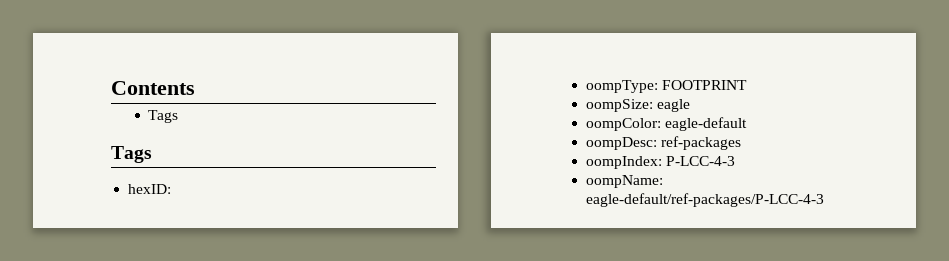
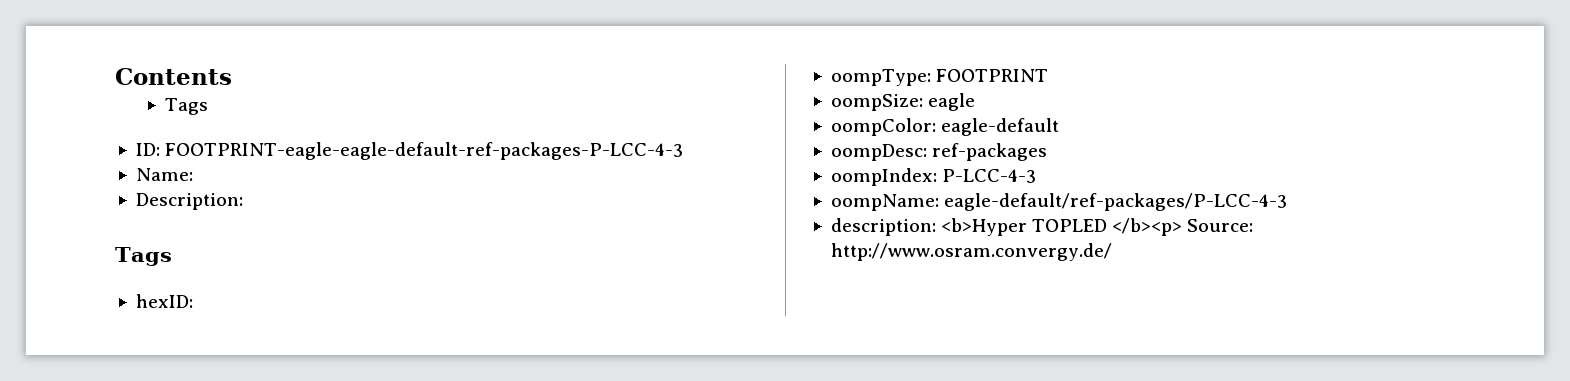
(179, 116) none -> [135,142,684,160] [135,168,193,181] [135,193,243,210] // ID: FOOTPRINT-eagle-eagle-default-ref-packages-P-LCC-4-3 // Name: // Description:
(825, 200) none -> [830,218,1254,236] [830,243,1112,261] // description: <b>Hyper TOPLED </b><p> Source: http://www.osram.convergy.de/

